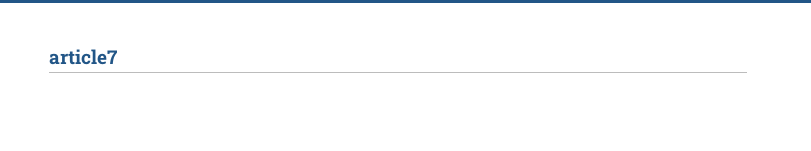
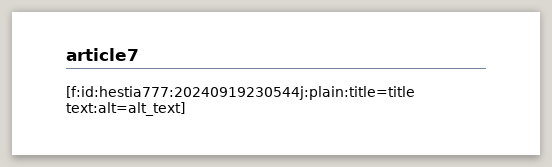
(117, 57) none -> [66,86,415,100] [66,102,185,116] // [f:id:hestia777:20240919230544j:plain:title=title text:alt=alt_text]

